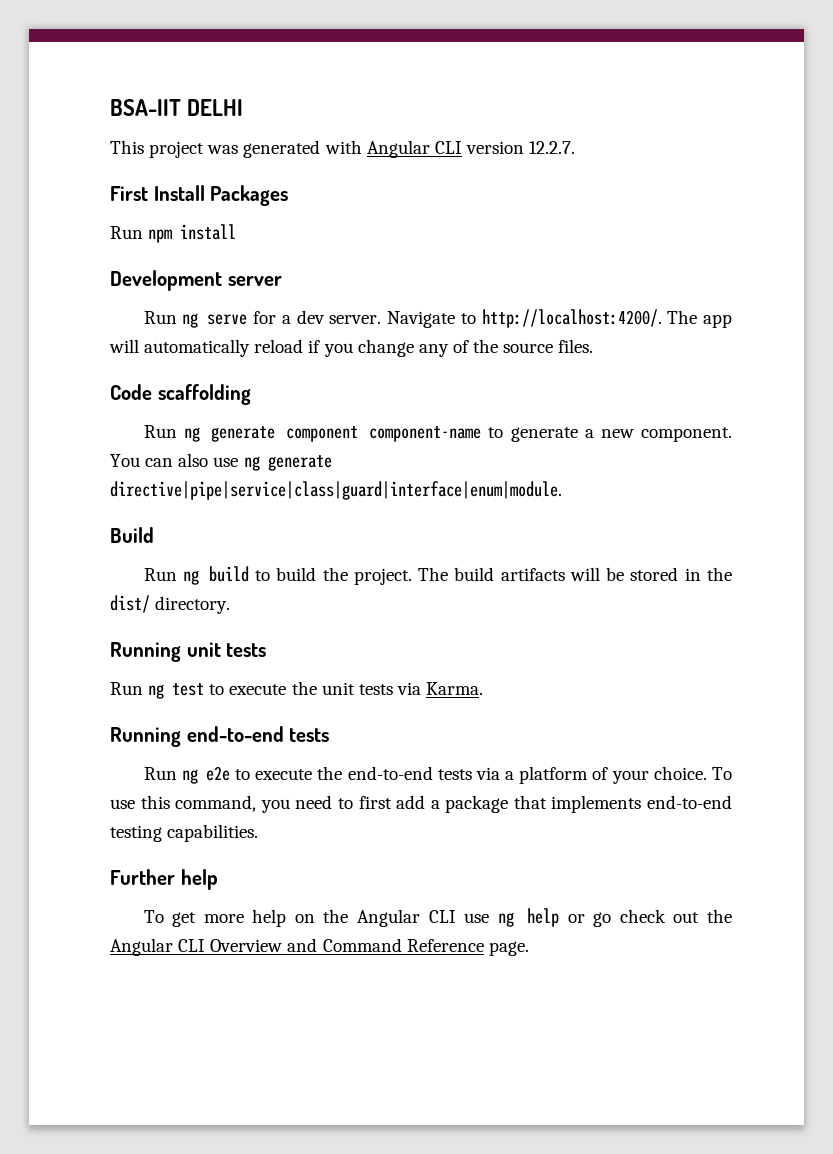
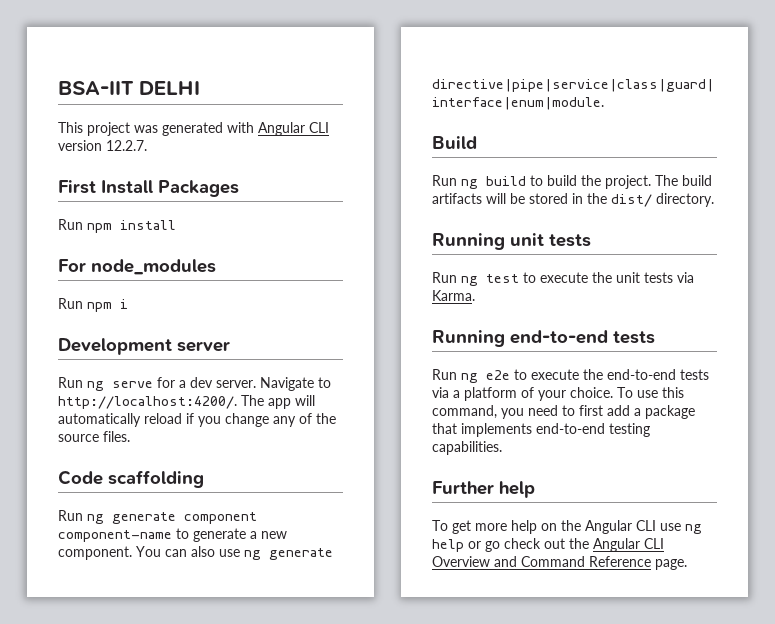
(237, 232) none -> [58,259,216,275] [58,298,128,312] // For node_modules // Run npm i

